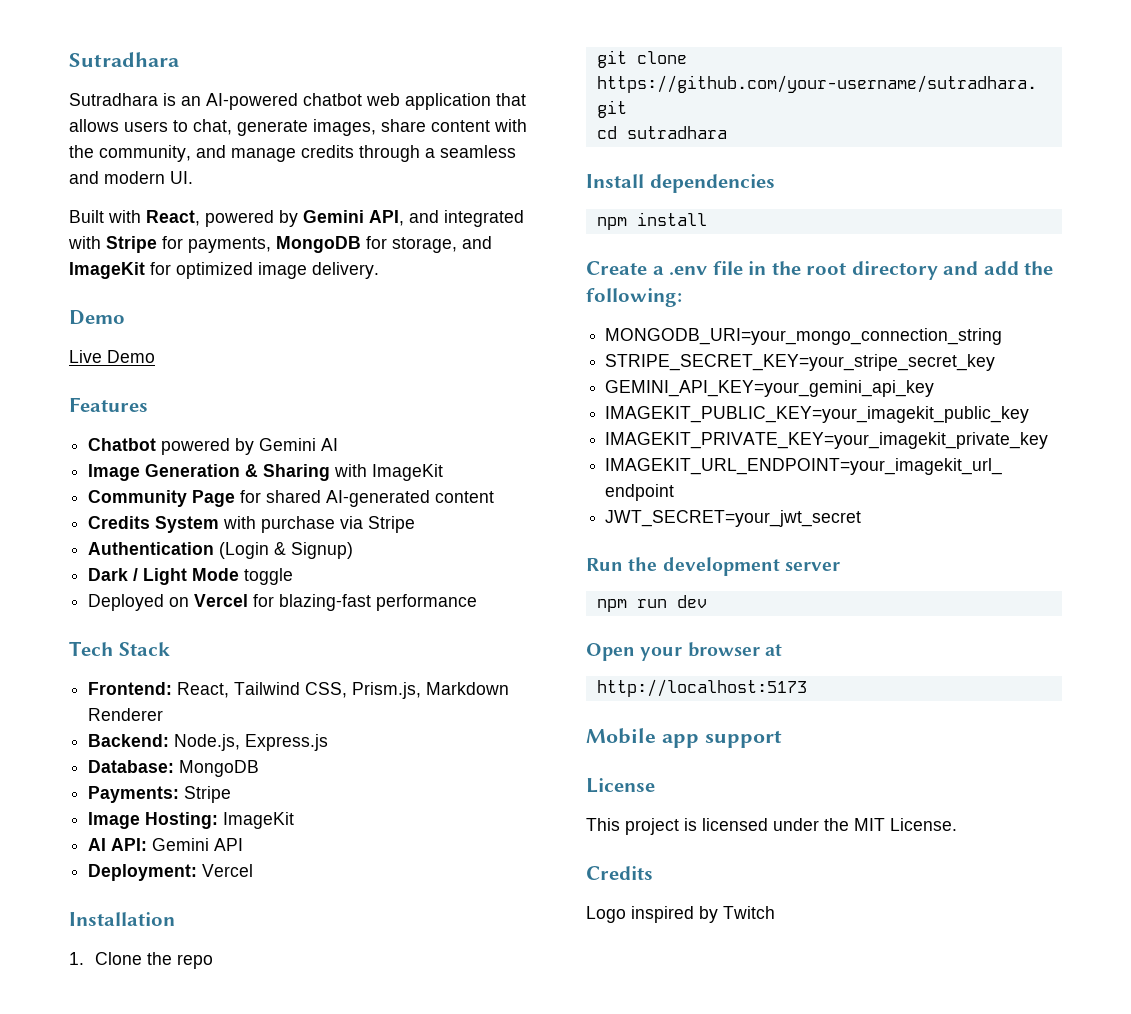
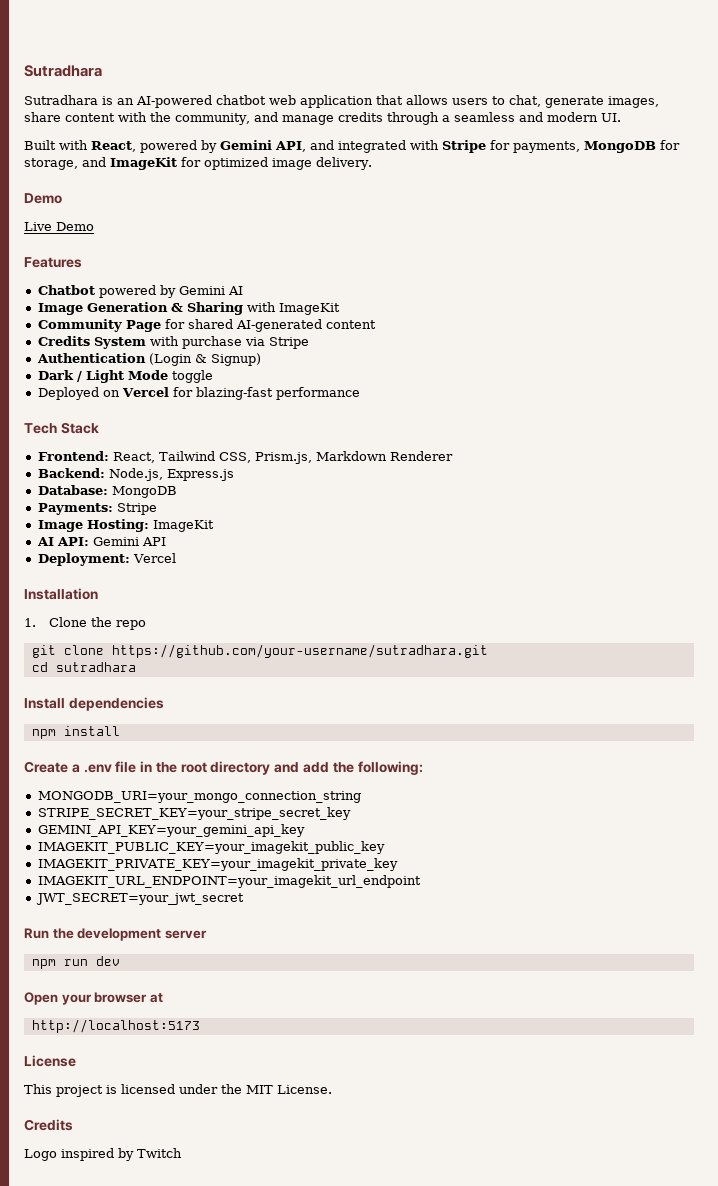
[586,728,782,748] // Mobile app support -> (200, 1026) none

